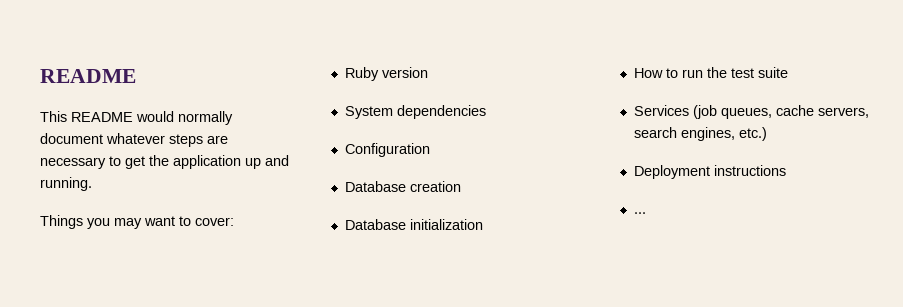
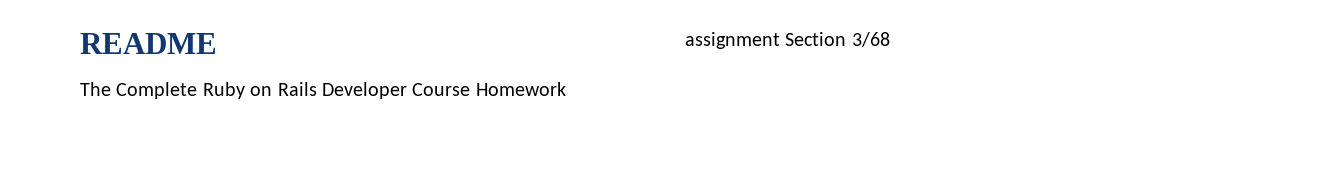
[40,111,233,125] [40,133,228,147] [40,155,289,169] [40,177,92,191] [40,215,234,229] [344,67,428,81] [344,105,486,119] [344,143,430,157] [344,181,461,192] [344,219,483,230] [633,67,788,78] [633,105,869,119] [633,127,767,141] [633,165,786,179] [633,212,646,214] This README would normally document whatever steps are necessary to get the application up and running. // Things you may want to cover: // Ruby version // System dependencies // Configuration // Database creation // Database initialization // How to run the test suite // Services (job queues, cache servers, search engines, etc.) // Deployment instructions // ... -> [80,82,566,99] [685,32,890,49] The Complete Ruby on Rails Developer Course Homework assignment Section 3/68

